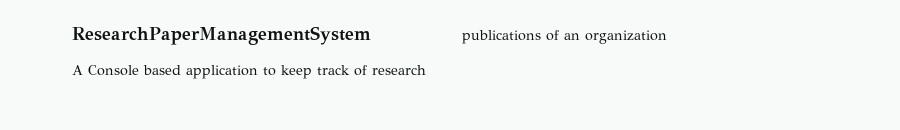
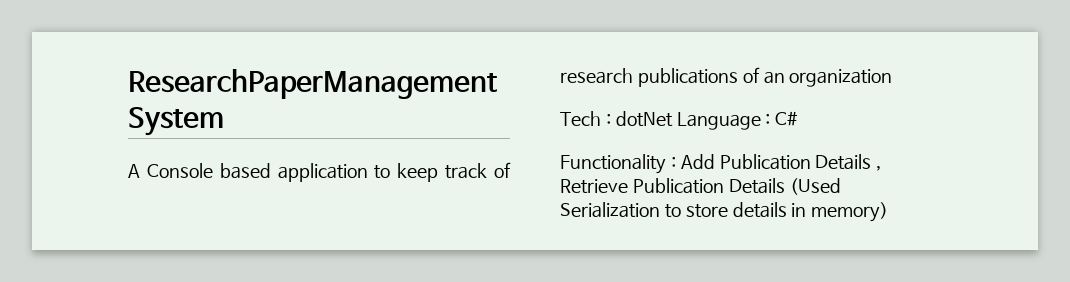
(667, 37) none -> [560,111,799,130] [560,154,882,174] [560,178,841,195] [560,202,889,222] // Tech : dotNet Language : C# // Functionality : Add Publication Details , Retrieve Publication Details (Used Serialization to store details in memory)

